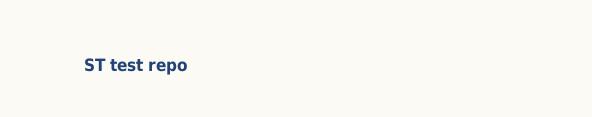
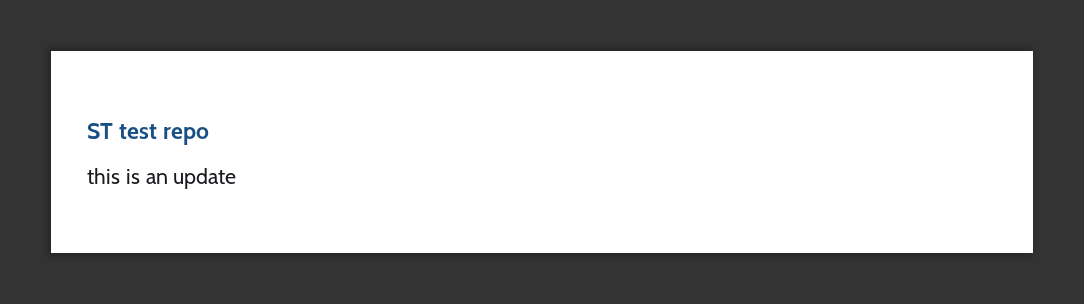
(188, 68) none -> [87,168,237,189] // this is an update

